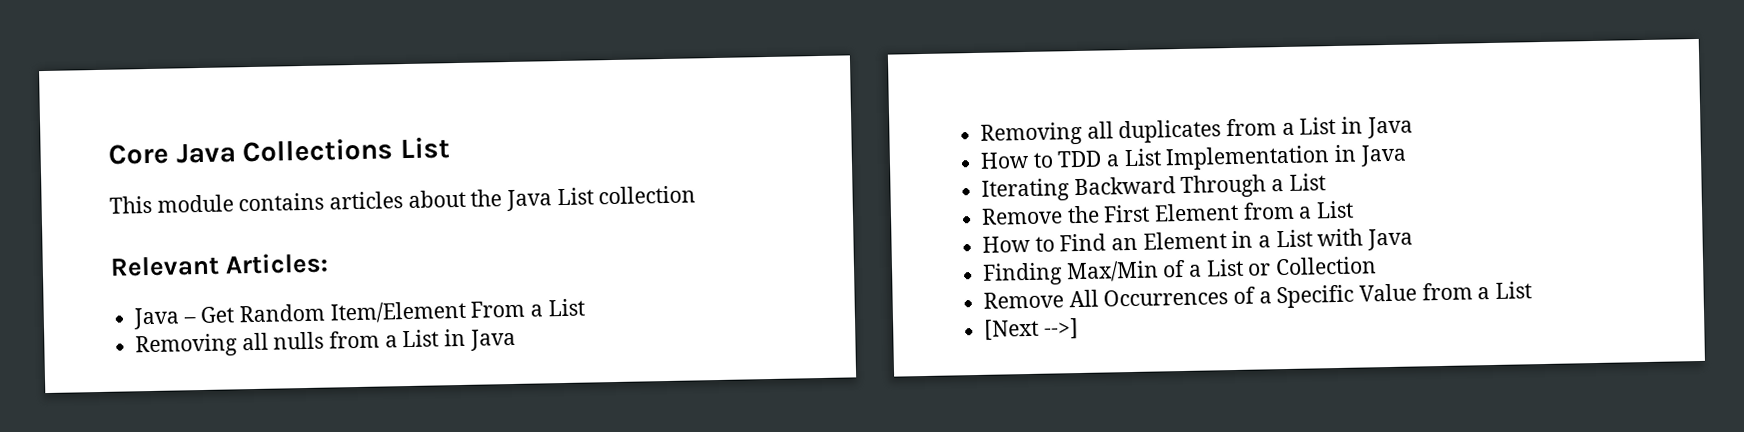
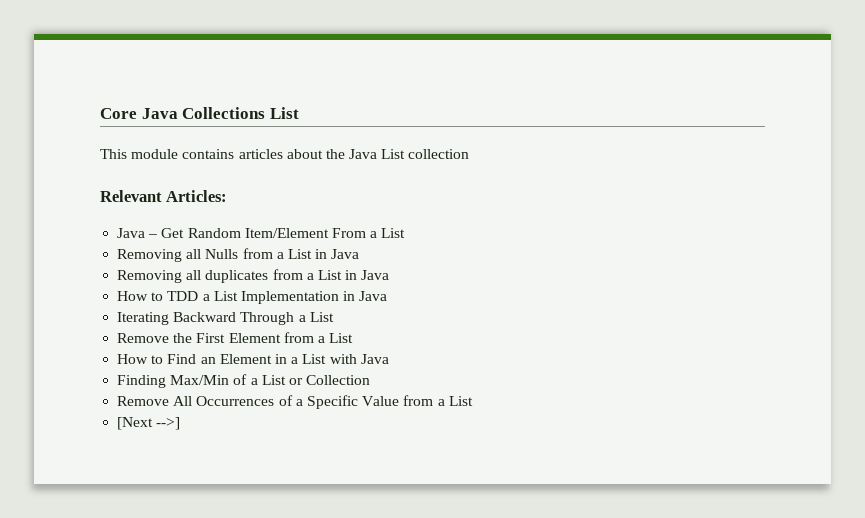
[273,331,325,350] nulls -> [205,249,239,259] Nulls

